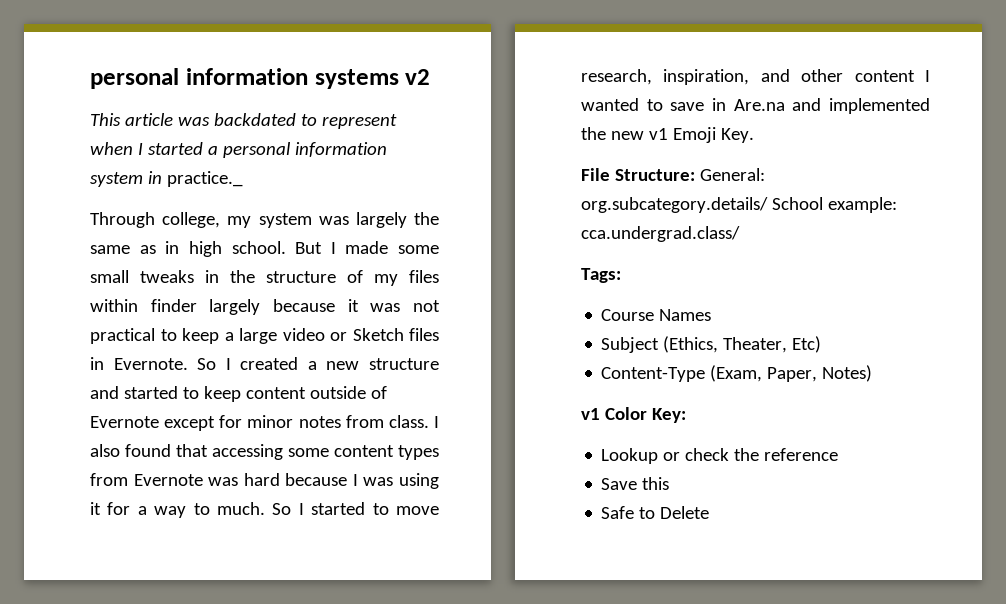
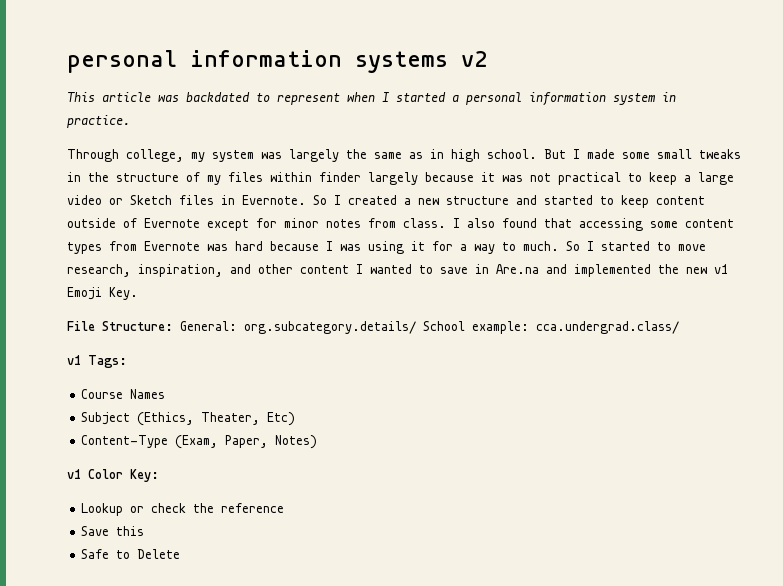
[166,171,243,187] practice._ -> [67,115,130,128] practice.
(740, 234) none -> [67,355,81,365] v1

